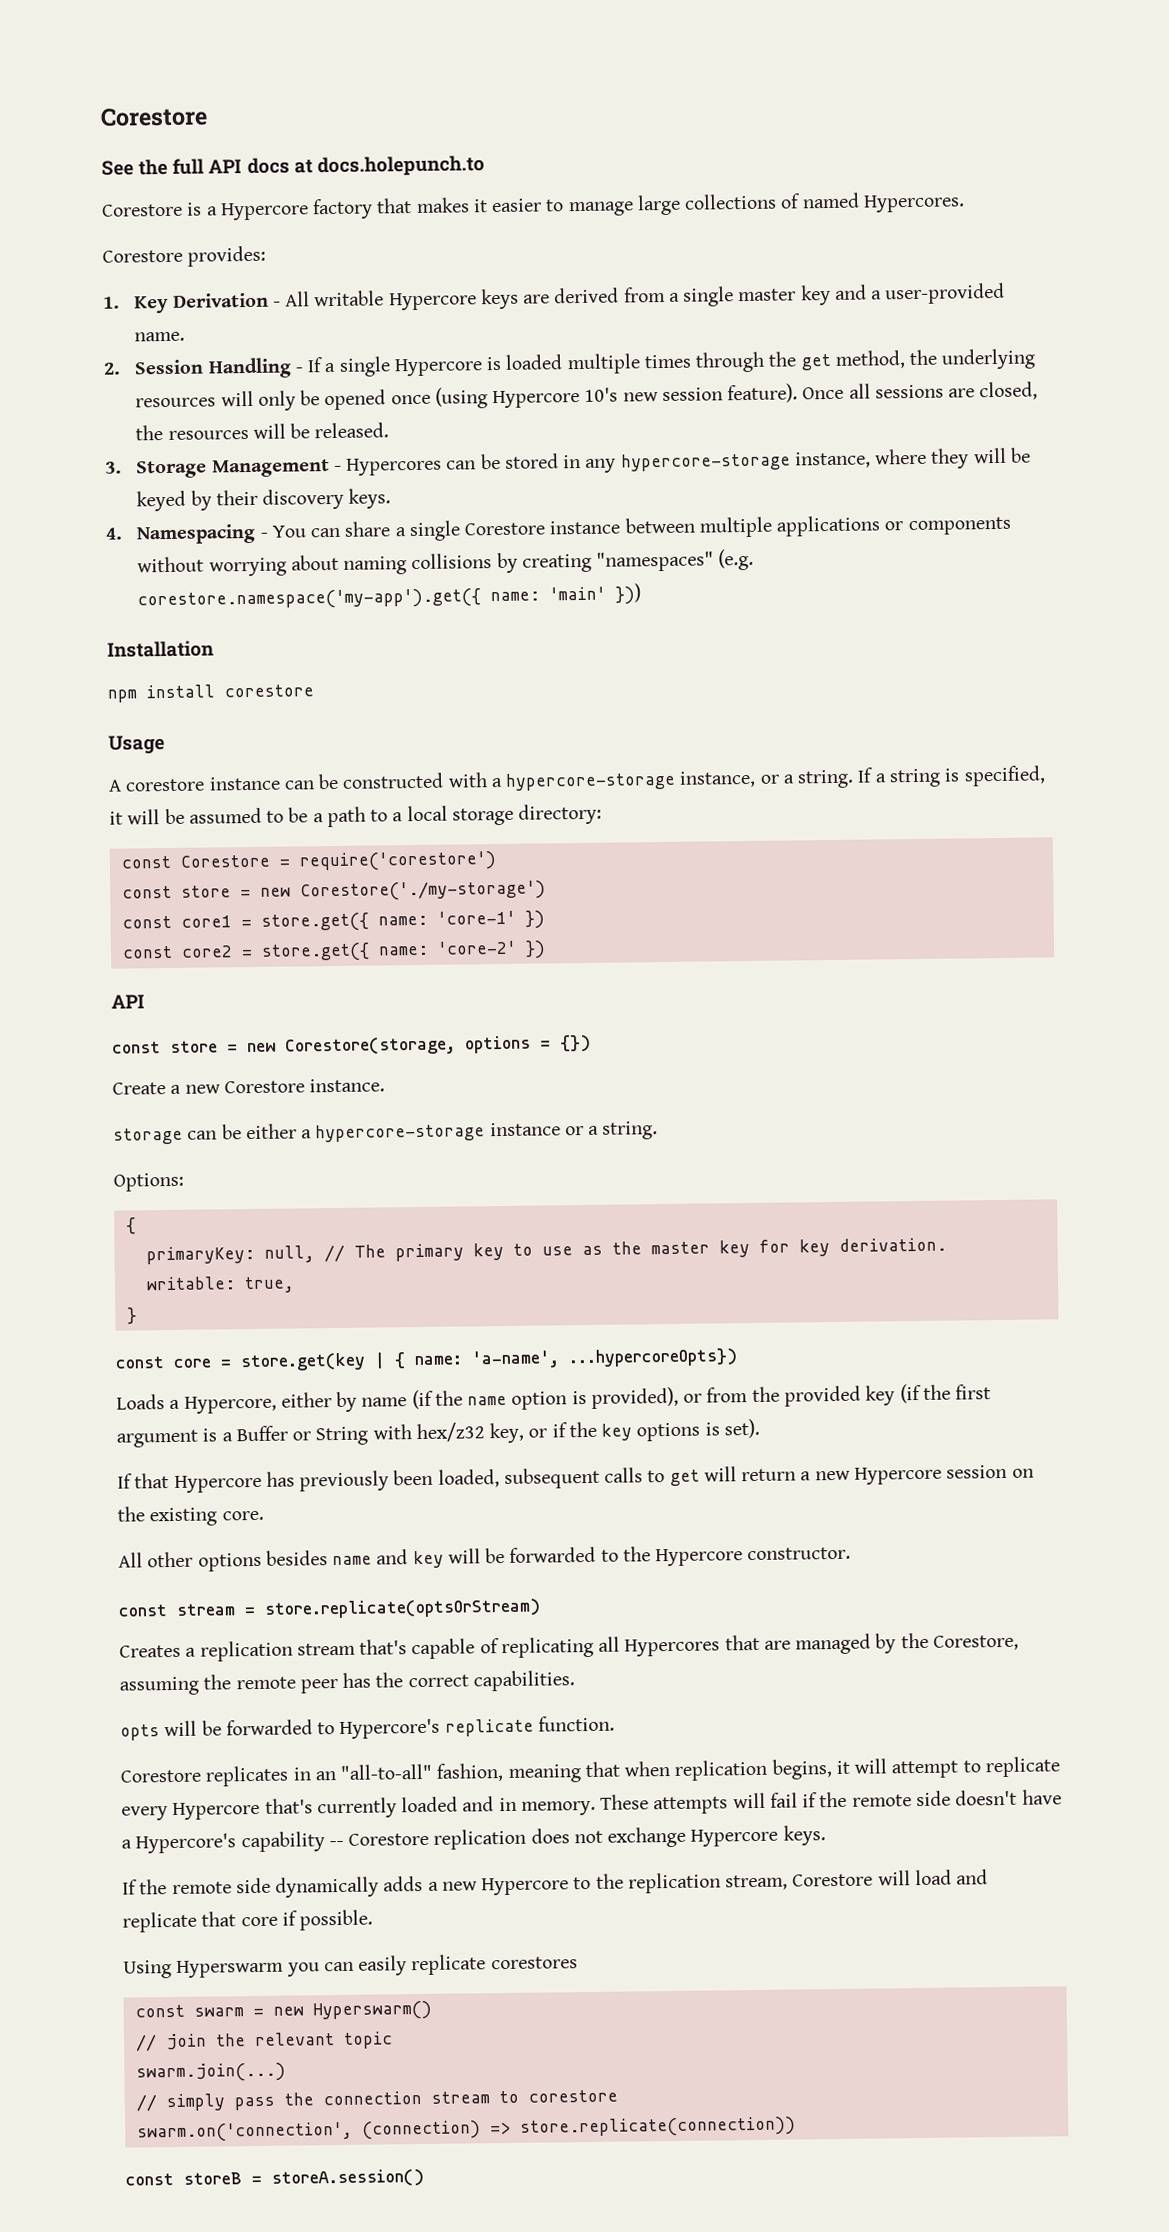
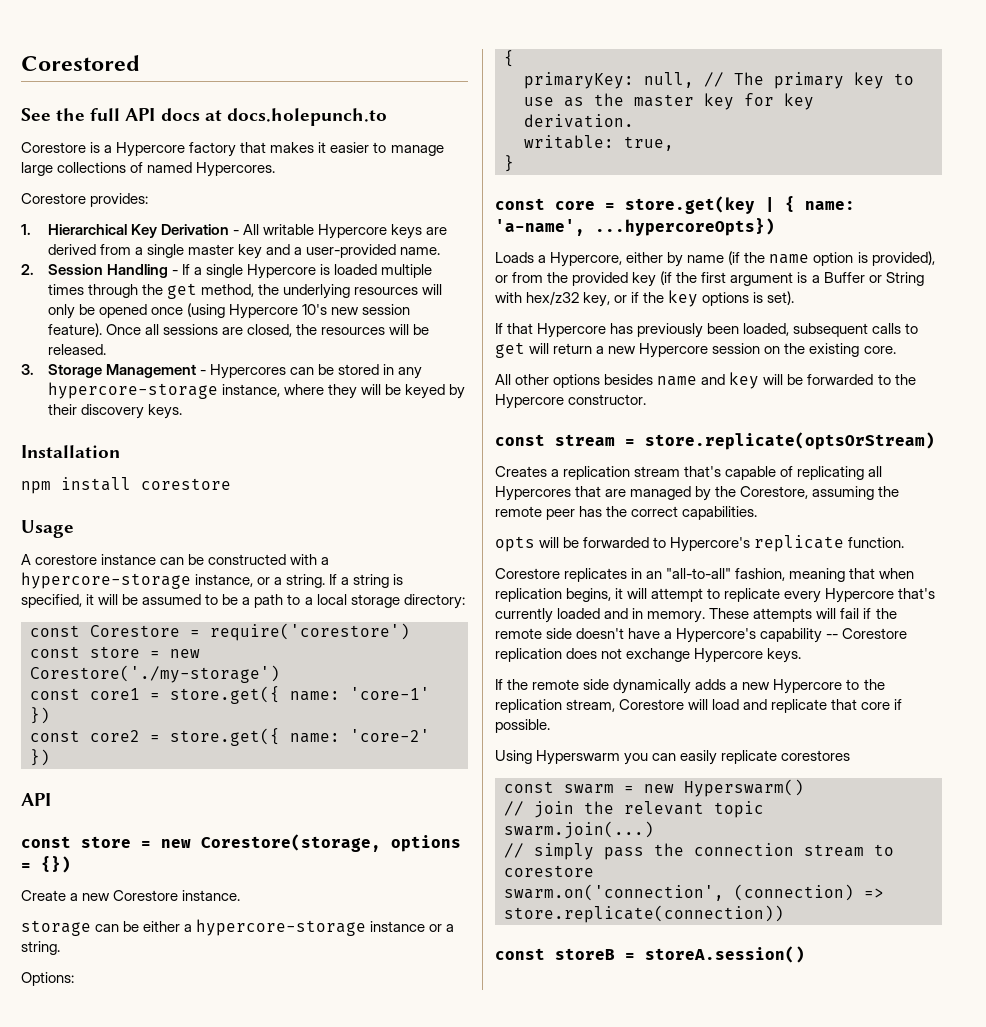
[100,107,208,127] Corestore -> [21,55,140,71] Corestored
(120, 302) none -> [47,224,127,235] Hierarchical
[105,515,1012,545] [137,548,755,577] [137,583,642,611] // 4. Namespacing - You can share a single Corestore instance between multiple applications or components without worrying about naming collisions by creating "namespaces" (e.g. corestore.namespace('my-app').get({ name: 'main' })) -> (182, 411) none

